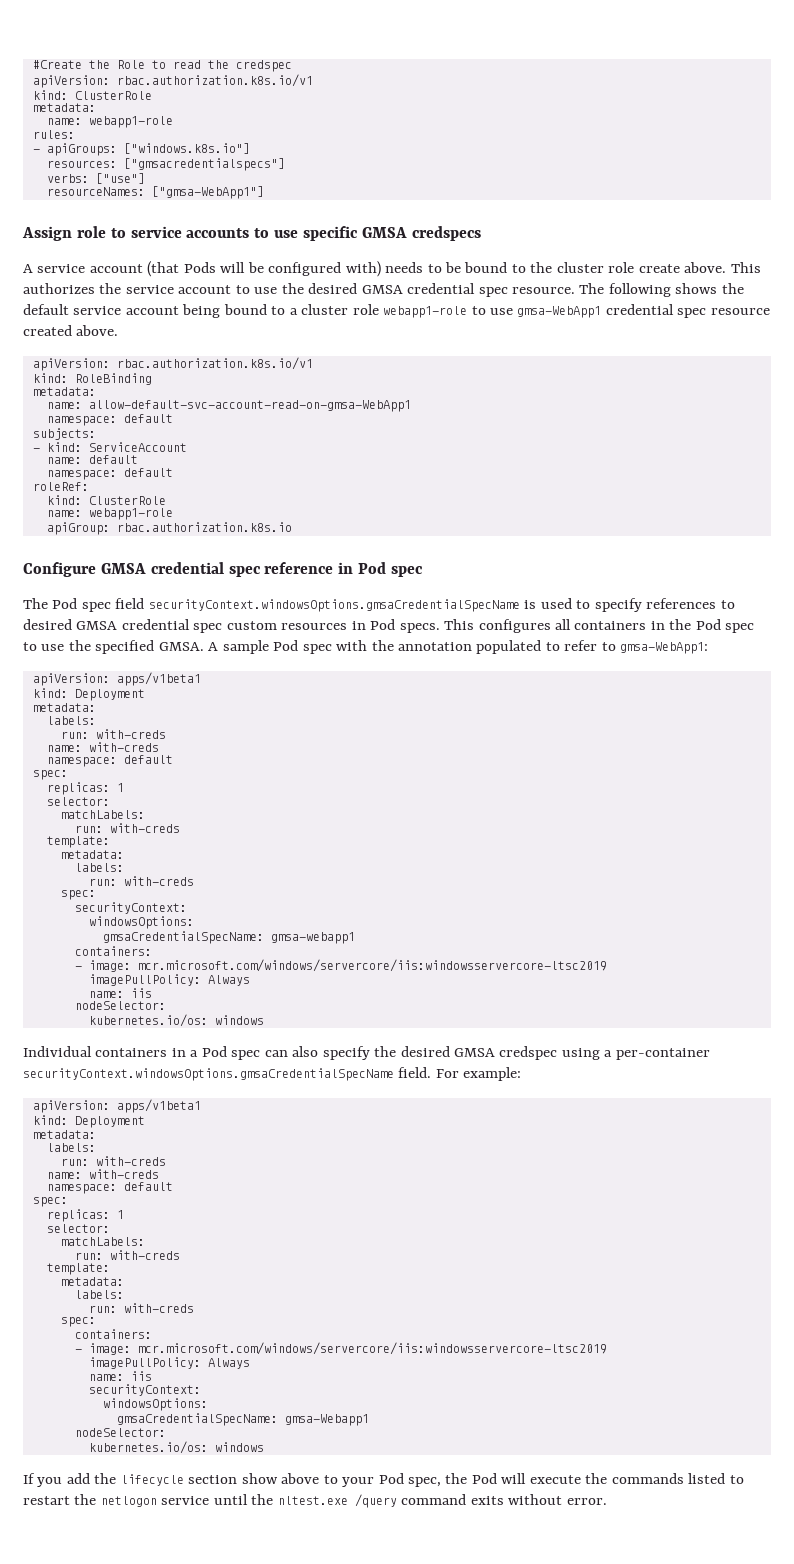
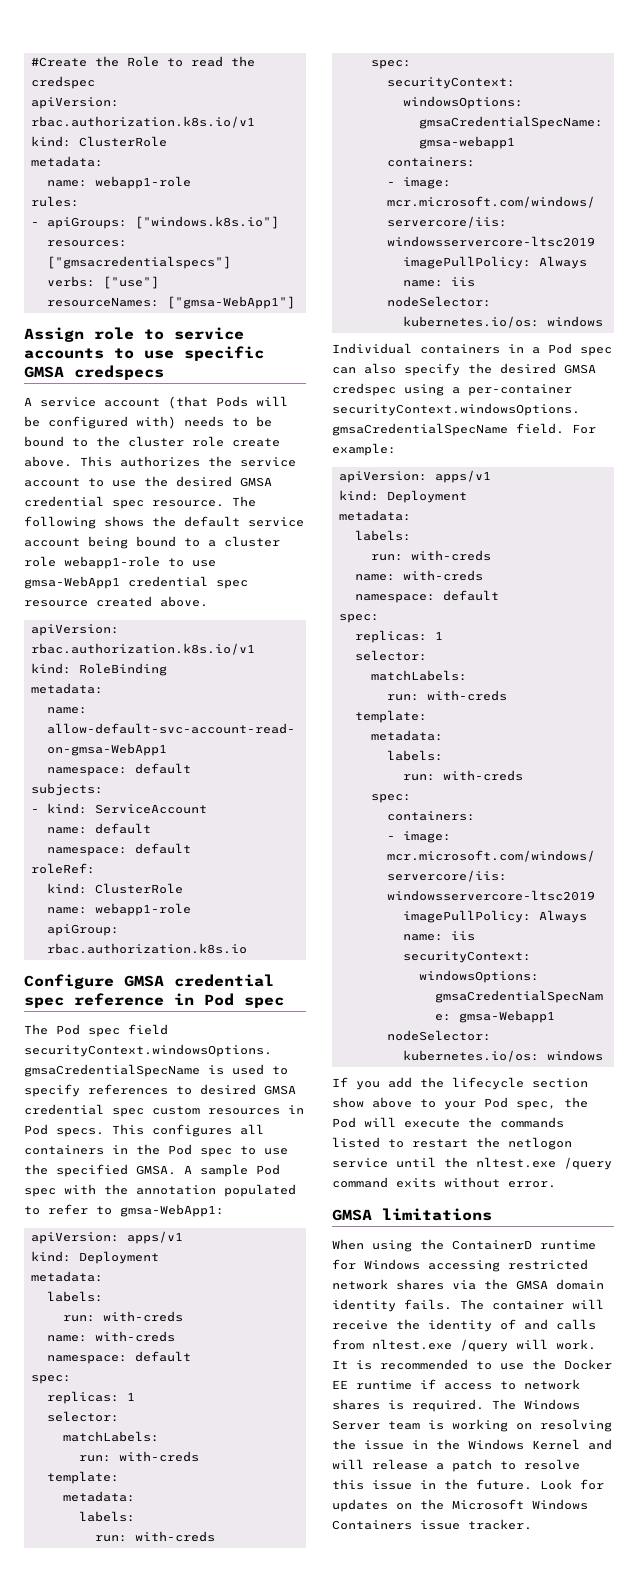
[116,672,201,686] apps/v1beta1 -> [126,1231,183,1244] apps/v1
[116,1099,201,1113] apps/v1beta1 -> [434,470,491,483] apps/v1
(607, 1501) none -> [332,1208,492,1221] [332,1239,596,1252] [332,1259,588,1272] [332,1279,604,1290] [332,1299,604,1312] [332,1319,596,1332] [332,1339,596,1352] [332,1359,612,1370] [332,1379,580,1390] [332,1399,580,1412] [332,1419,612,1432] [332,1439,612,1450] [332,1459,580,1472] [332,1479,604,1490] [332,1499,588,1512] [332,1519,532,1530] // GMSA limitations // When using the ContainerD runtime for Windows accessing restricted network shares via the GMSA domain identity fails. The container will receive the identity of and calls from nltest.exe /query will work. It is recommended to use the Docker EE runtime if access to network shares is required. The Windows Server team is working on resolving the issue in the Windows Kernel and will release a patch to resolve this issue in the future. Look for updates on the Microsoft Windows Containers issue tracker.

